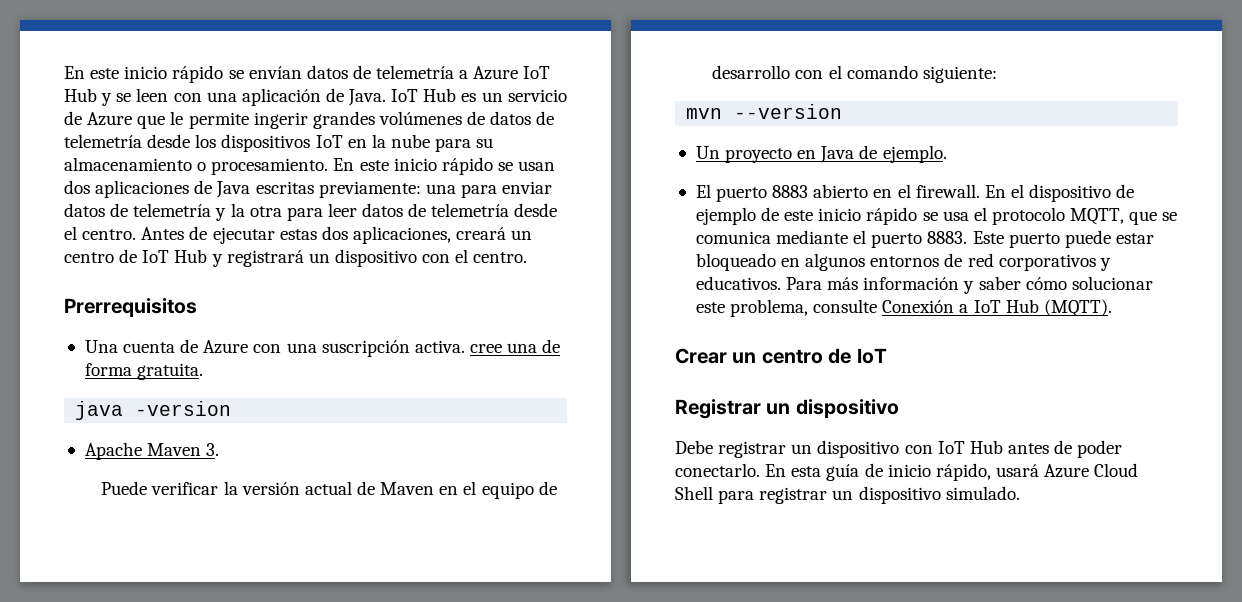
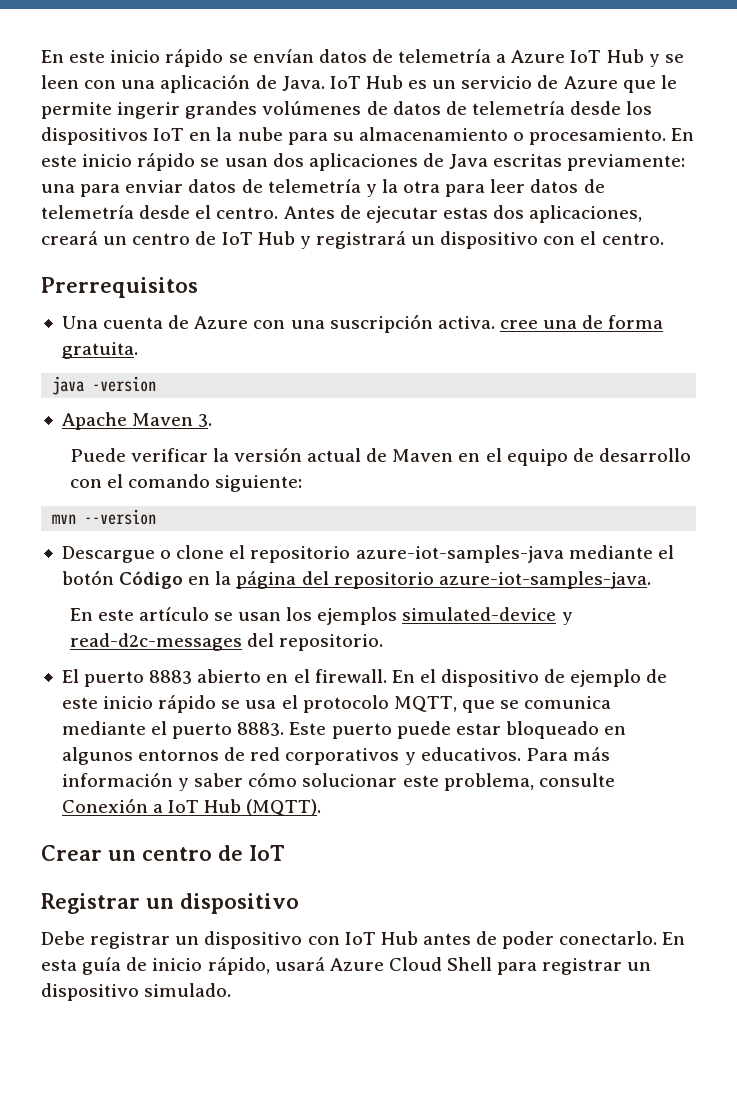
[695,145,947,163] Un proyecto en Java de ejemplo. -> [61,545,674,563] [61,570,651,589] [69,607,573,625] [69,633,383,651] Descargue o clone el repositorio azure-iot-samples-java mediante el botón Código en la página del repositorio azure-iot-samples-java. // En este artículo se usan los ejemplos simulated-device y read-d2c-messages del repositorio.

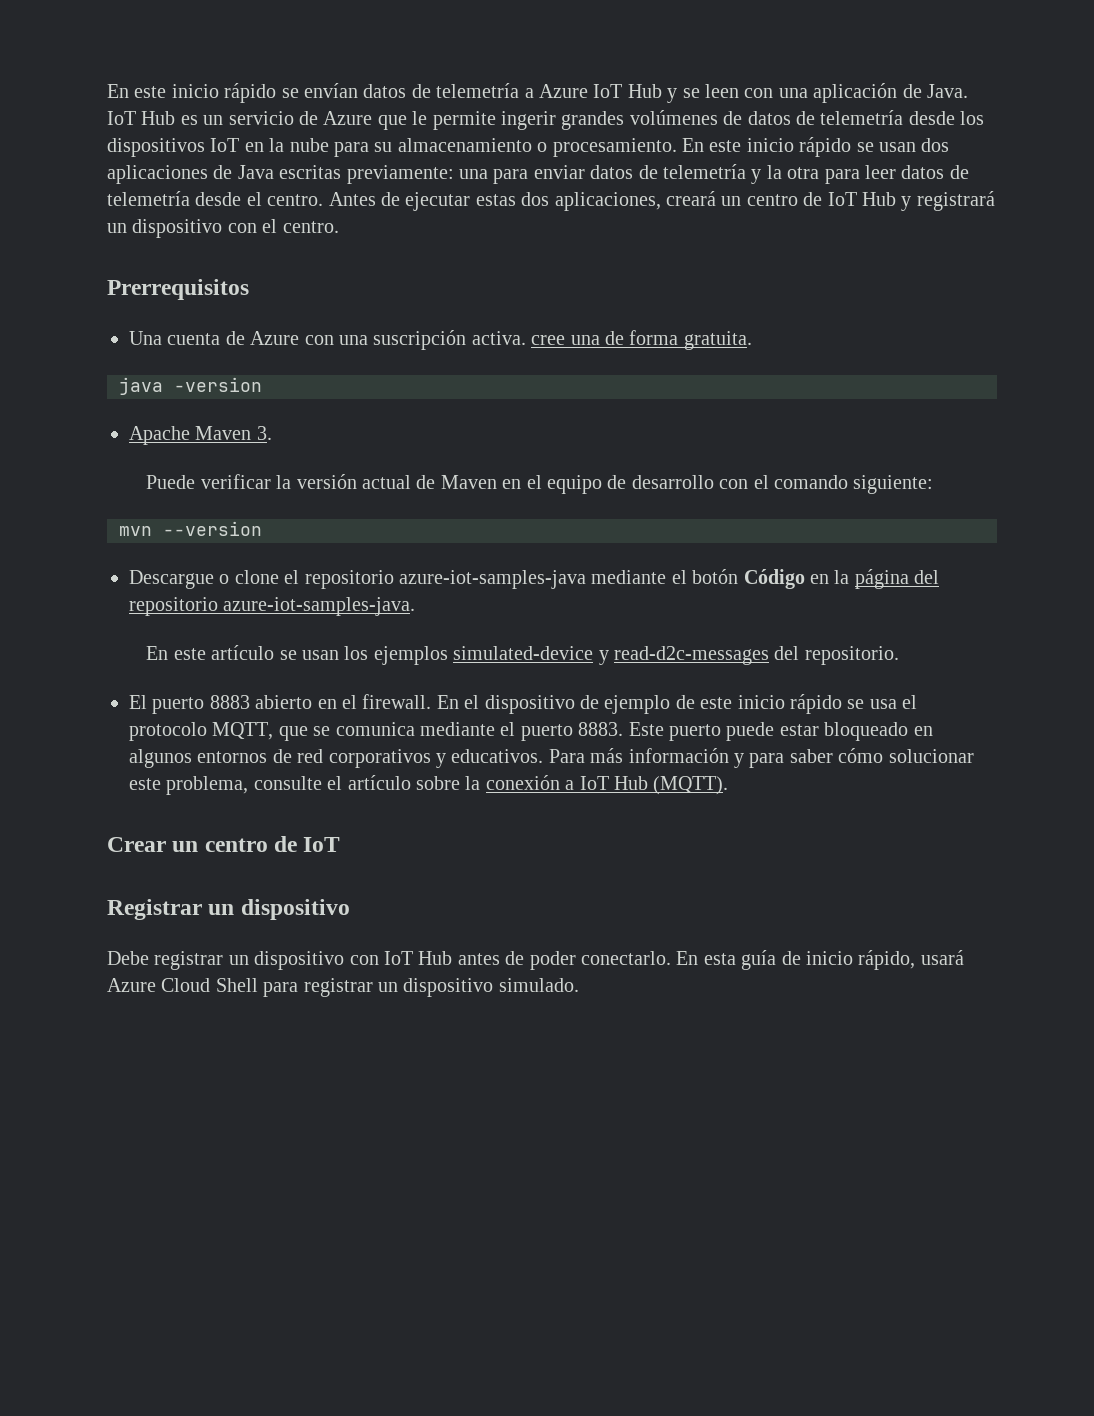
(190, 784) none -> [749,753,785,768] para
[61,798,148,813] Conexión -> [327,775,560,790] el artículo sobre la conexión

